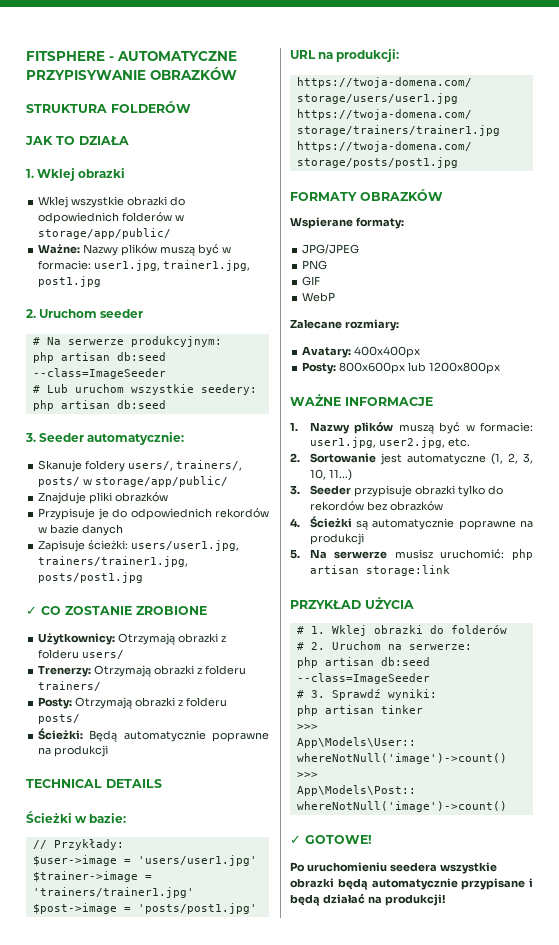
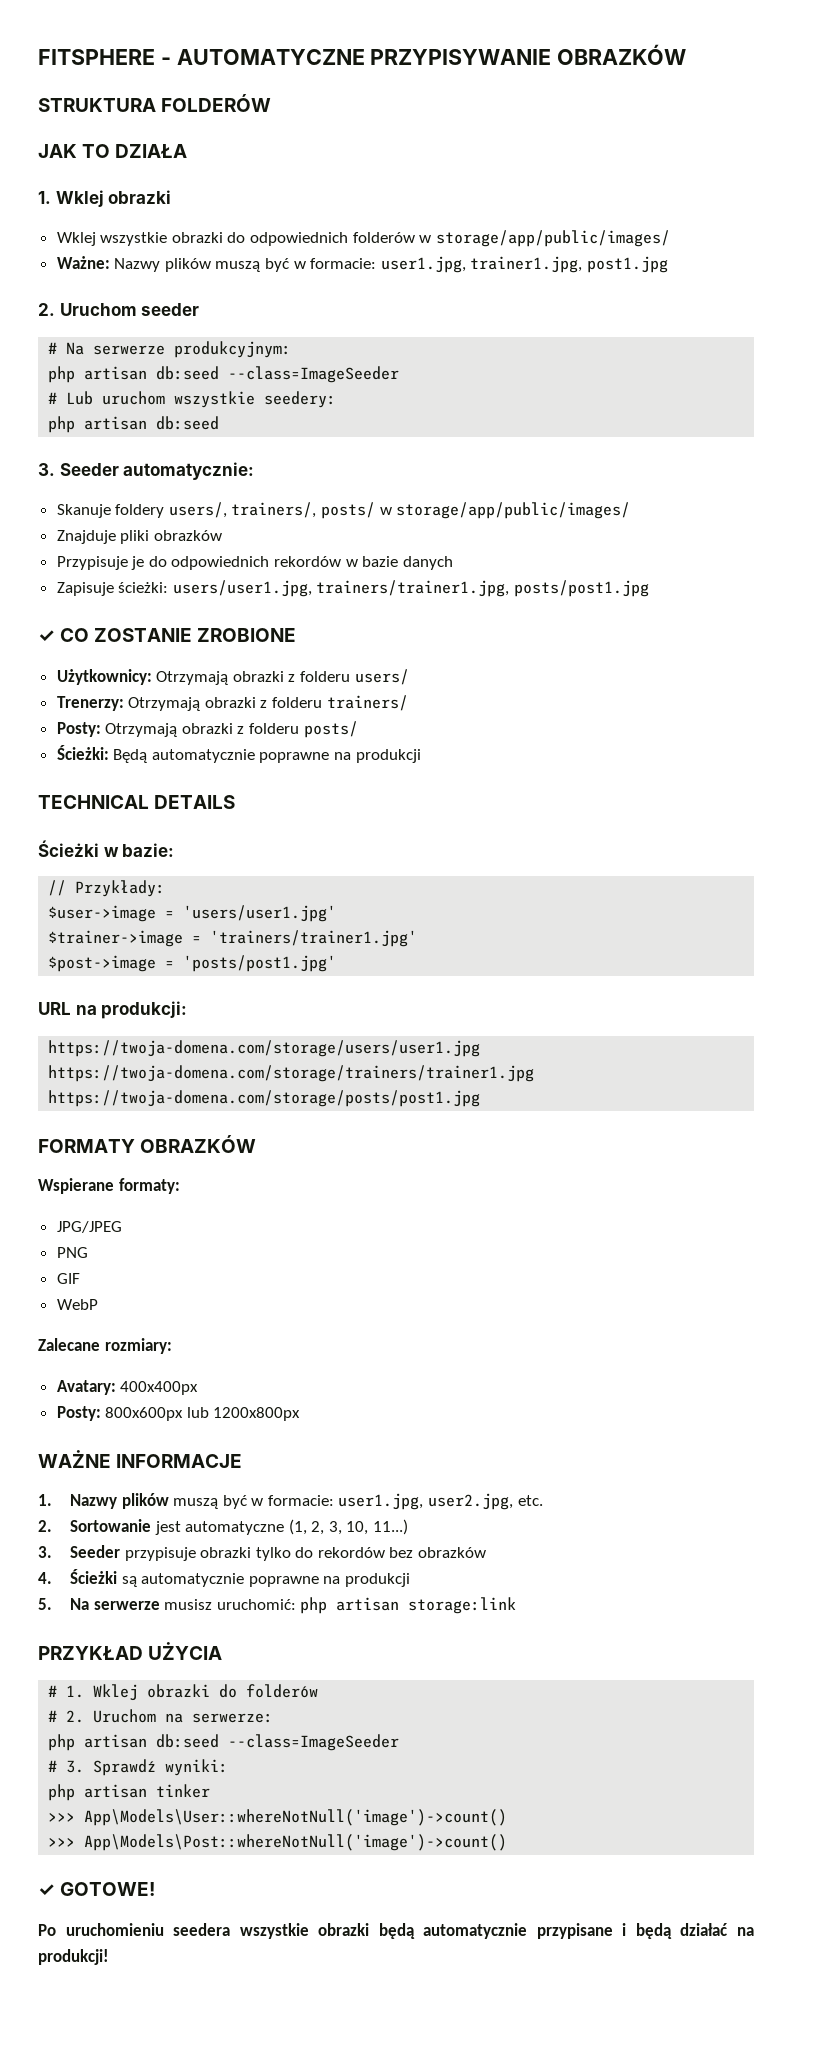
[38,228,172,239] storage/app/public/ -> [435,230,670,247] storage/app/public/images/
[95,476,229,487] storage/app/public/ -> [396,502,631,519] storage/app/public/images/

